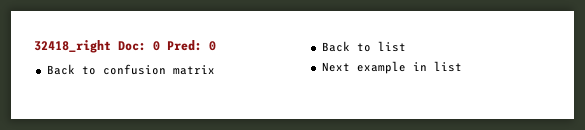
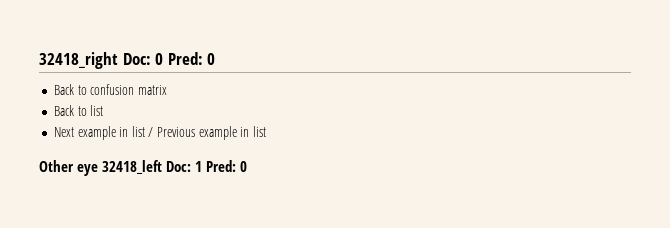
(462, 66) none -> [148,126,267,140] [39,160,248,176] / Previous example in list // Other eye 32418_left Doc: 1 Pred: 0

